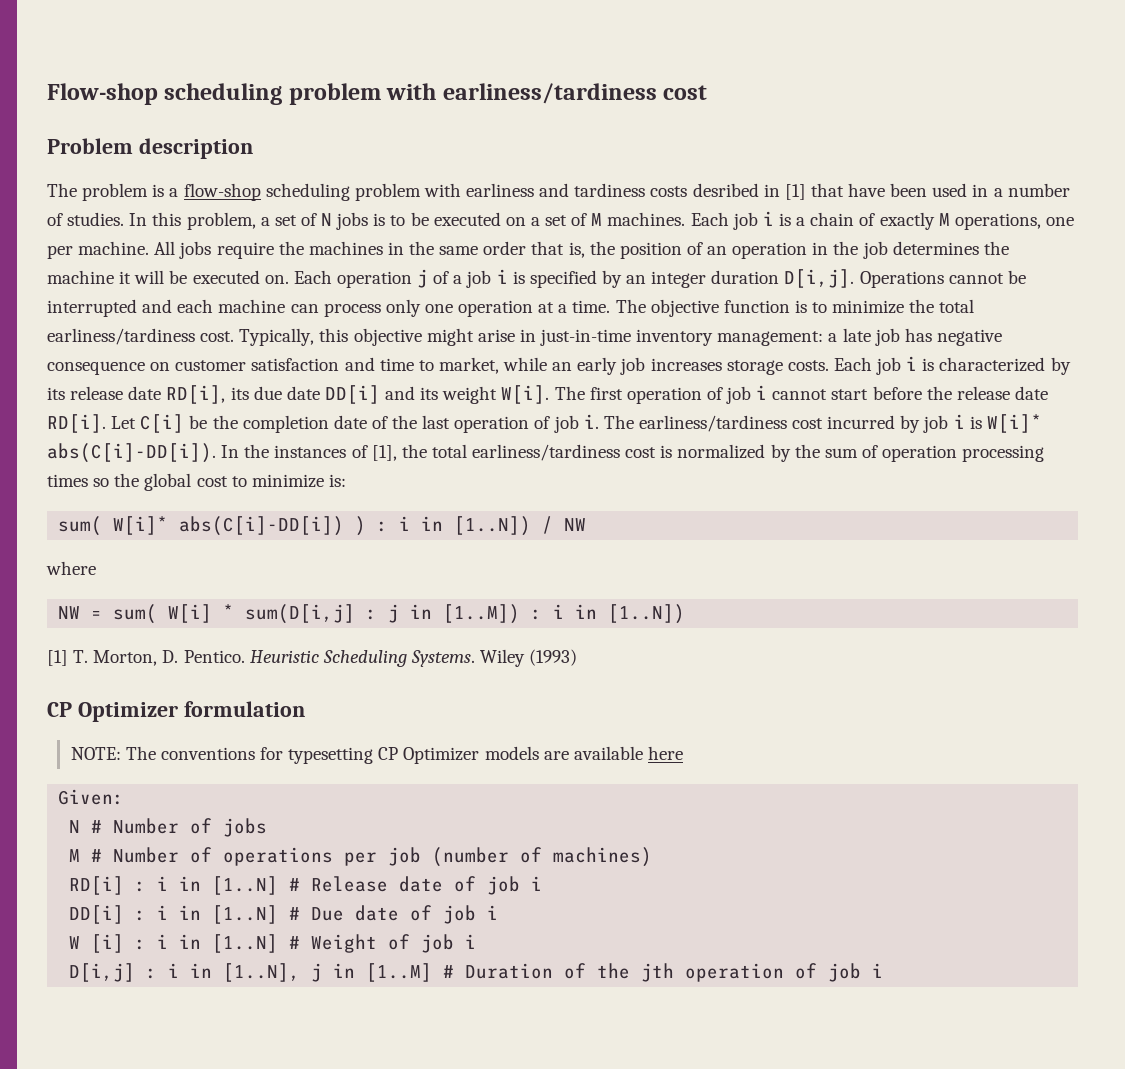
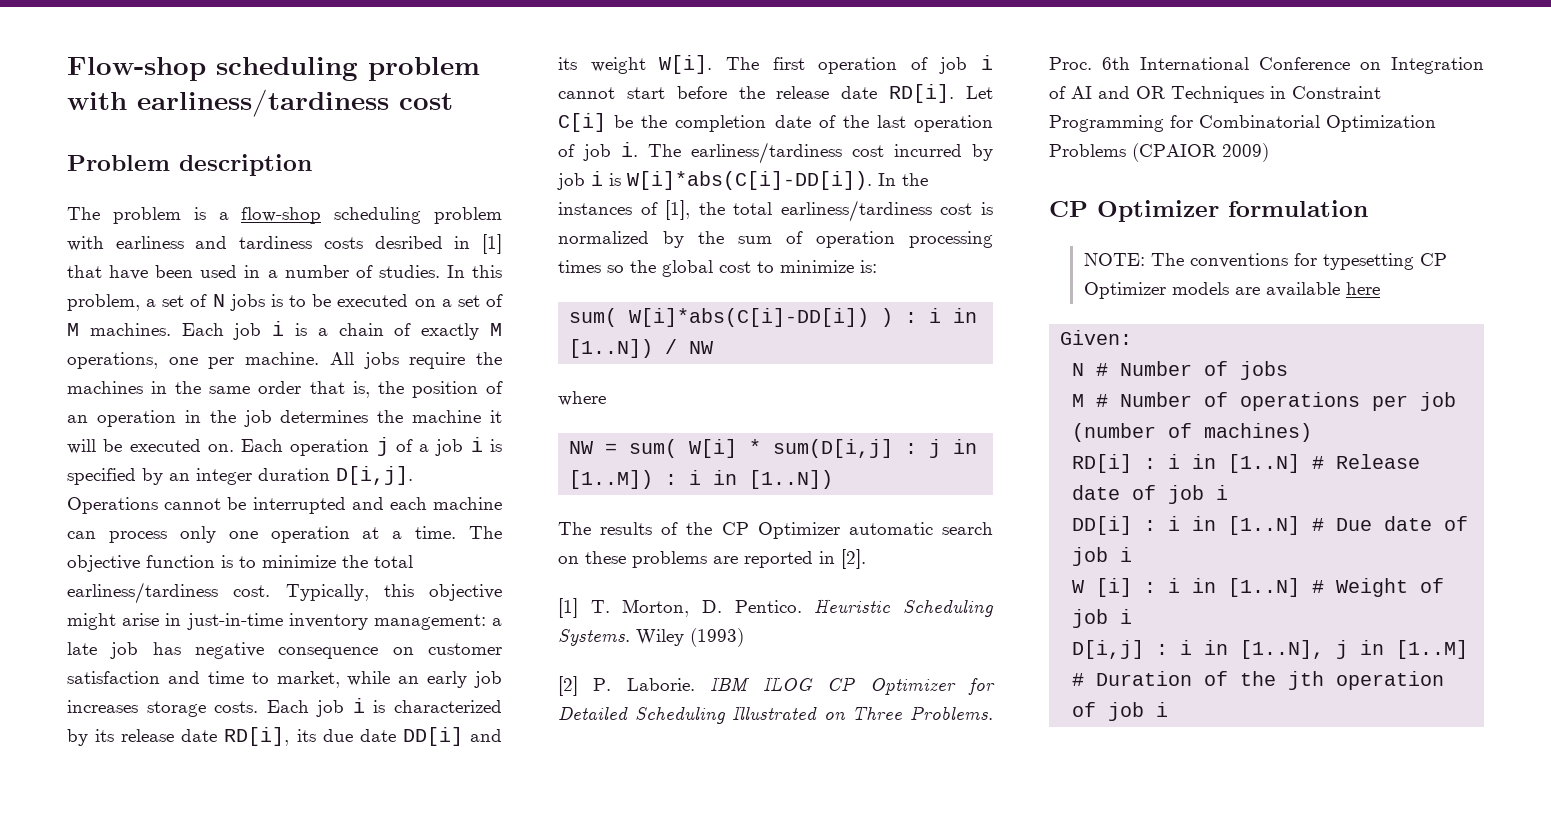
[986,414,1042,433] [47,443,216,463] W[i]* abs(C[i]-DD[i]). -> [627,171,872,190] W[i]*abs(C[i]-DD[i]).
[113,516,345,536] W[i]* abs(C[i]-DD[i]) -> [629,308,870,327] W[i]*abs(C[i]-DD[i])
(686, 614) none -> [558,522,993,539] [558,549,866,569] // The results of the CP Optimizer automatic search on these problems are reported in [2].
(578, 657) none -> [558,676,995,696] [558,706,993,724] [1049,57,1484,74] [1049,86,1381,103] [1049,115,1436,132] [1049,143,1269,162] // [2] P. Laborie. IBM ILOG CP Optimizer for Detailed Scheduling Illustrated on Three Problems. Proc. 6th International Conference on Integration of AI and OR Techniques in Constraint Programming for Combinatorial Optimization Problems (CPAIOR 2009)

